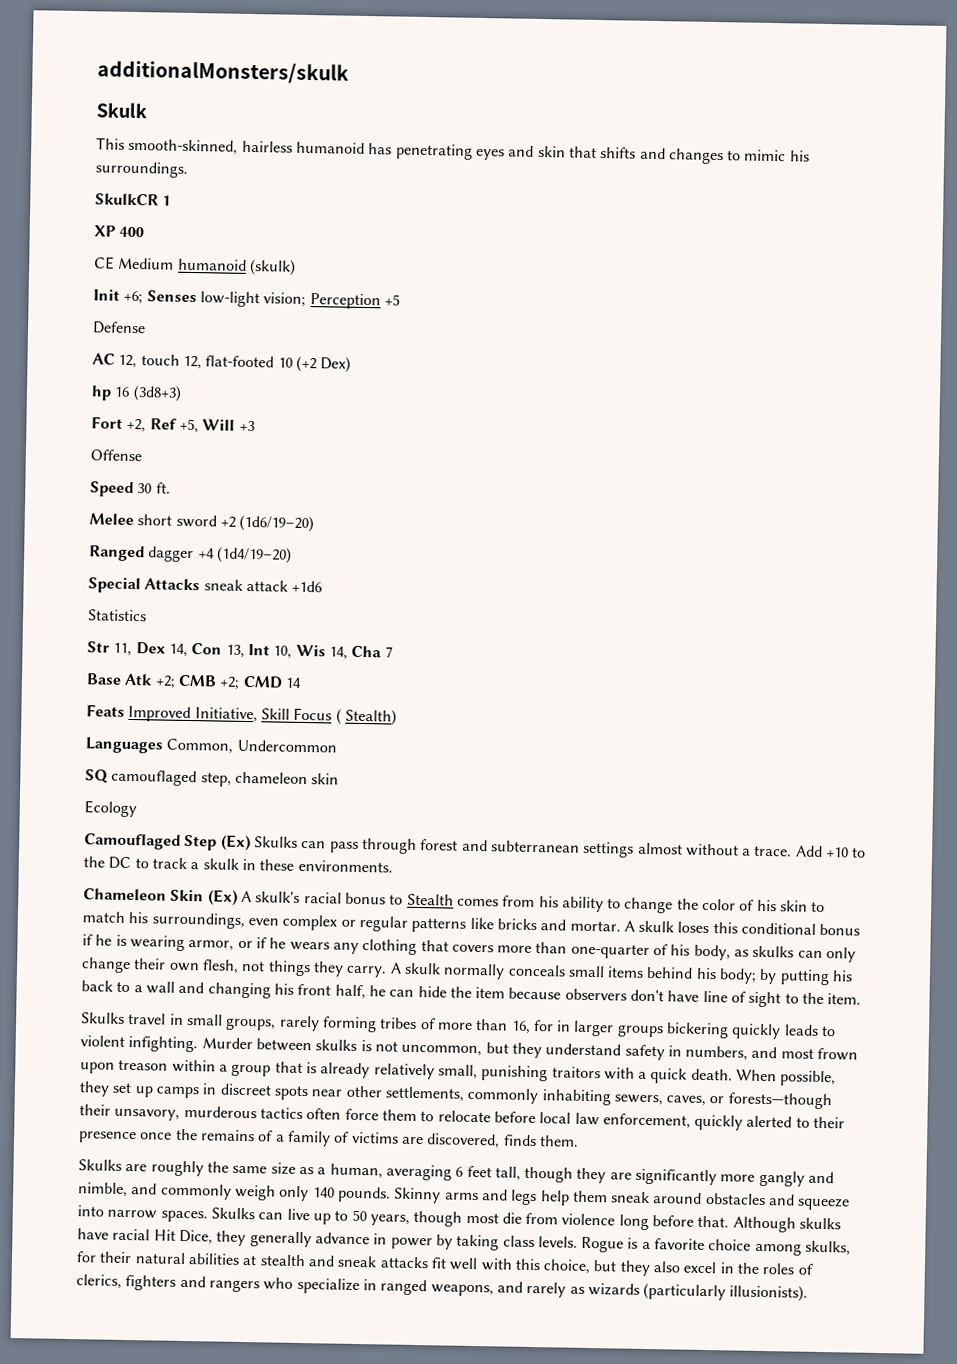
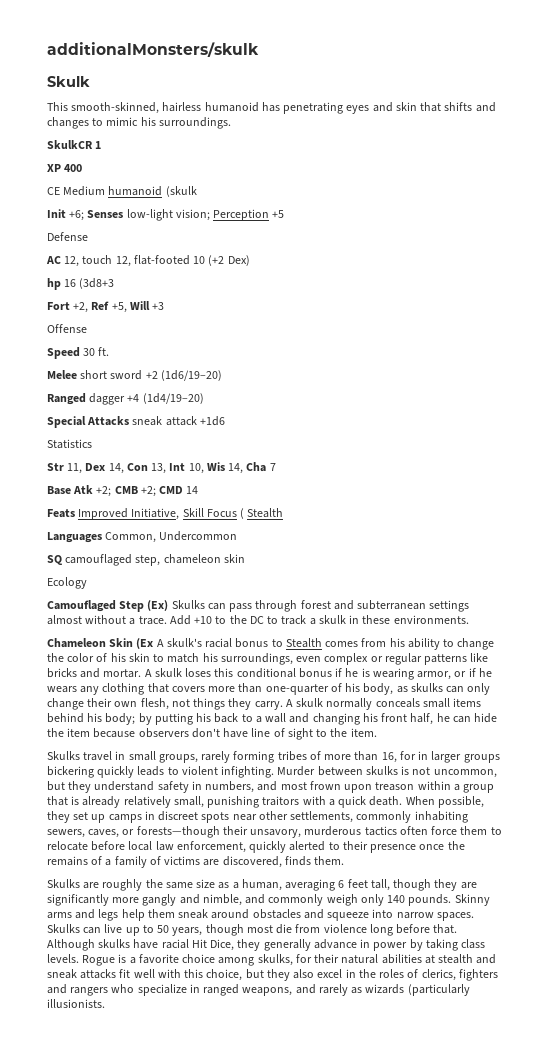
[248,258,296,276] (skulk) -> [165,186,197,197] (skulk
[132,384,182,402] (3d8+3) -> [79,278,115,289] (3d8+3
[344,708,397,726] Stealth) -> [247,508,284,518] Stealth
[207,889,238,906] (Ex) -> [136,638,154,649] (Ex
[729,1284,809,1302] illusionists). -> [47,999,105,1008] illusionists.

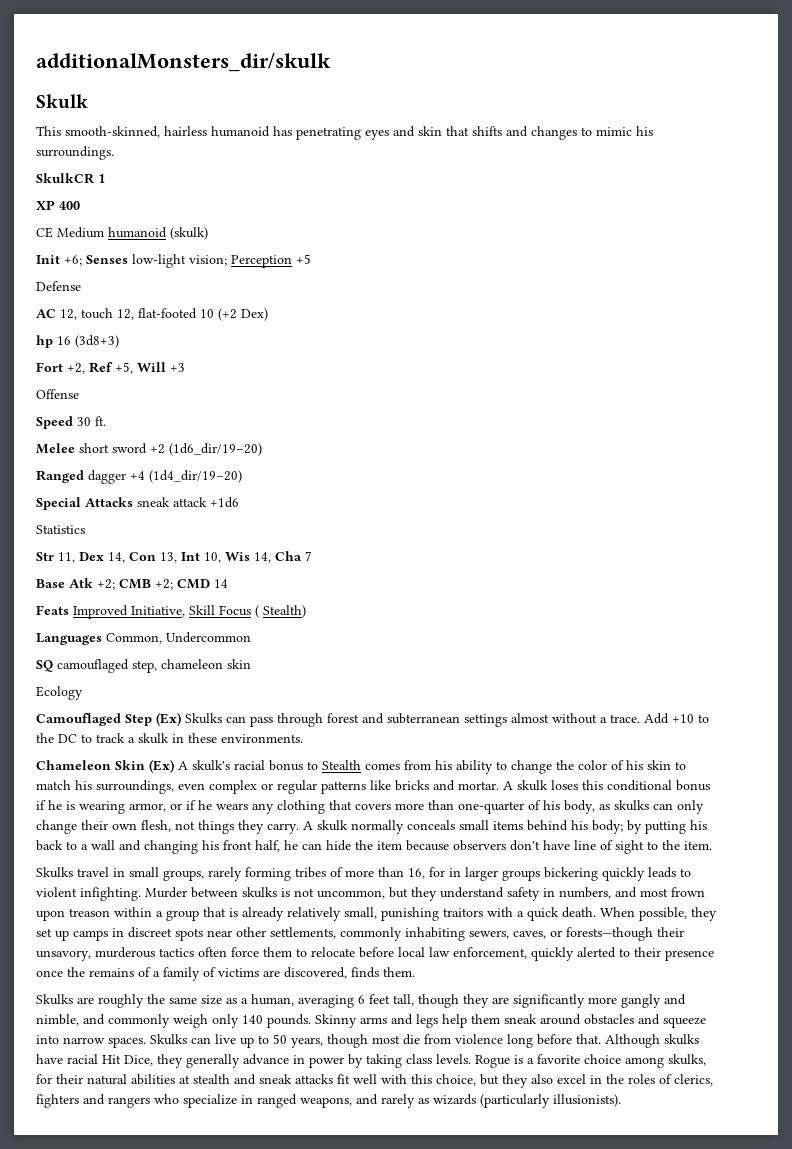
[47,42,259,57] additionalMonsters/skulk -> [36,53,331,72] additionalMonsters_dir/skulk
[165,186,197,197] (skulk -> [170,227,208,240] (skulk)
[79,278,115,289] (3d8+3 -> [75,335,119,348] (3d8+3)
[160,370,222,381] (1d6/19–20) -> [169,443,262,456] (1d6_dir/19–20)
[142,393,204,404] (1d4/19–20) -> [149,470,242,483] (1d4_dir/19–20)
[247,508,284,518] Stealth -> [263,605,306,618] Stealth)
[136,638,154,649] (Ex -> [149,759,174,773] (Ex)
[47,999,105,1008] illusionists. -> [553,1094,621,1107] illusionists).

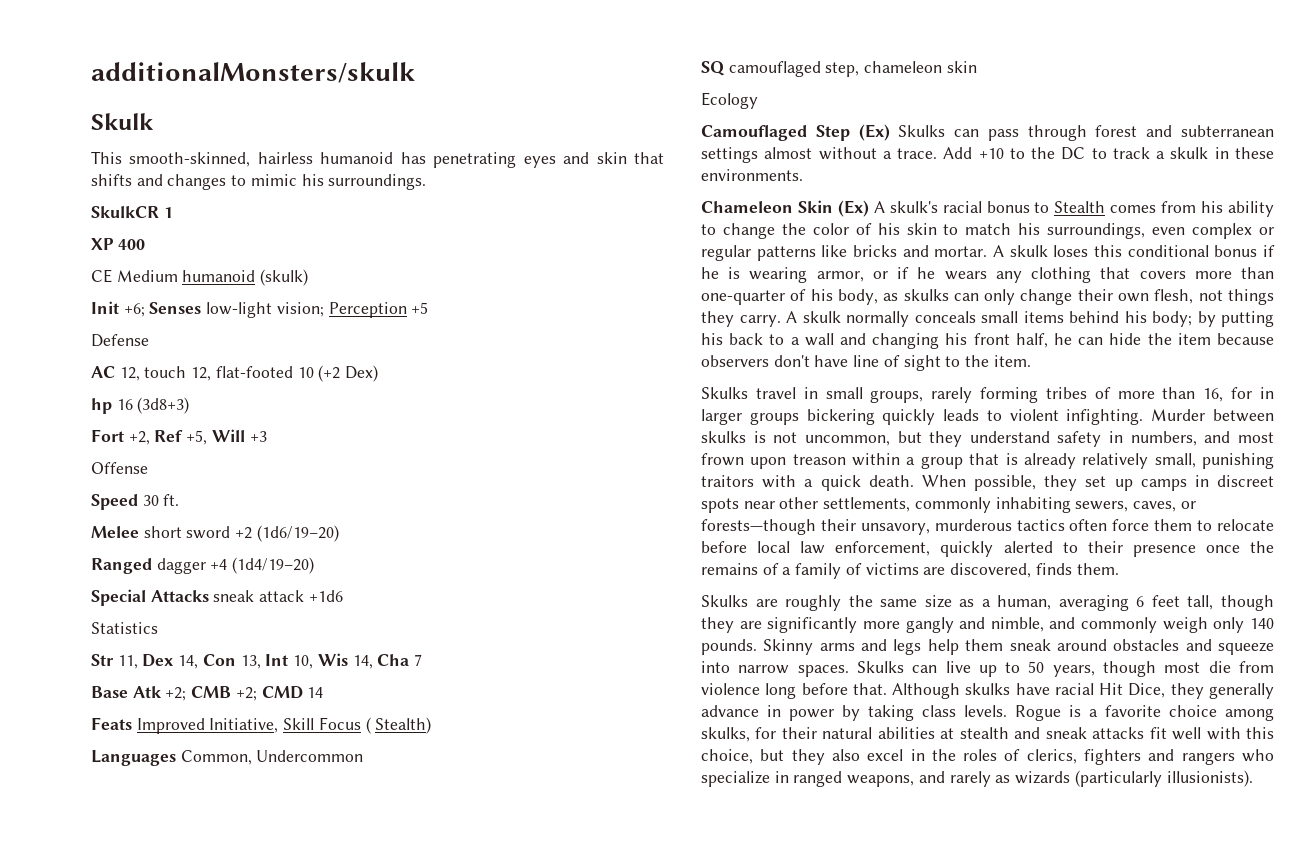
[36,53,331,72] additionalMonsters_dir/skulk -> [91,62,415,83] additionalMonsters/skulk
[169,443,262,456] (1d6_dir/19–20) -> [256,525,339,542] (1d6/19–20)
[149,470,242,483] (1d4_dir/19–20) -> [232,557,315,574] (1d4/19–20)

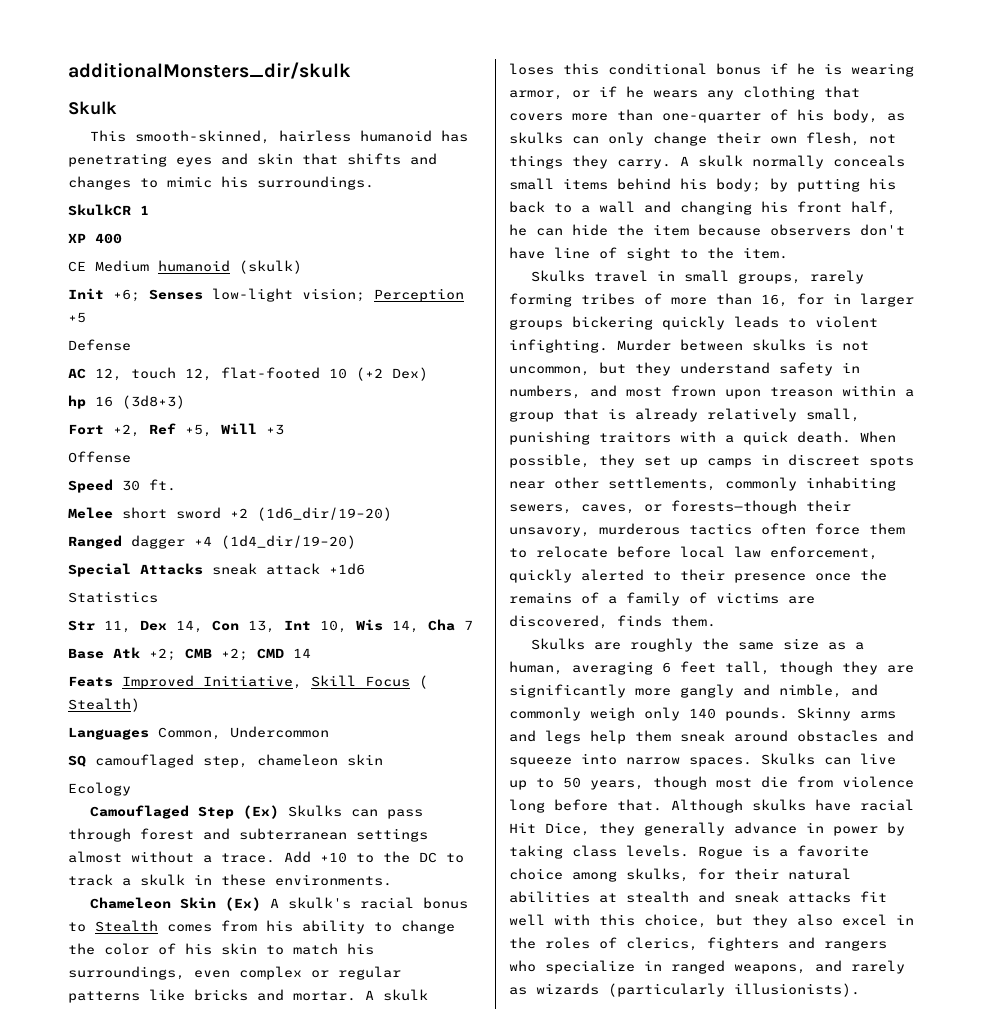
[91,62,415,83] additionalMonsters/skulk -> [68,62,351,79] additionalMonsters_dir/skulk
[256,525,339,542] (1d6/19–20) -> [257,507,392,521] (1d6_dir/19–20)
[232,557,315,574] (1d4/19–20) -> [221,535,356,549] (1d4_dir/19–20)

